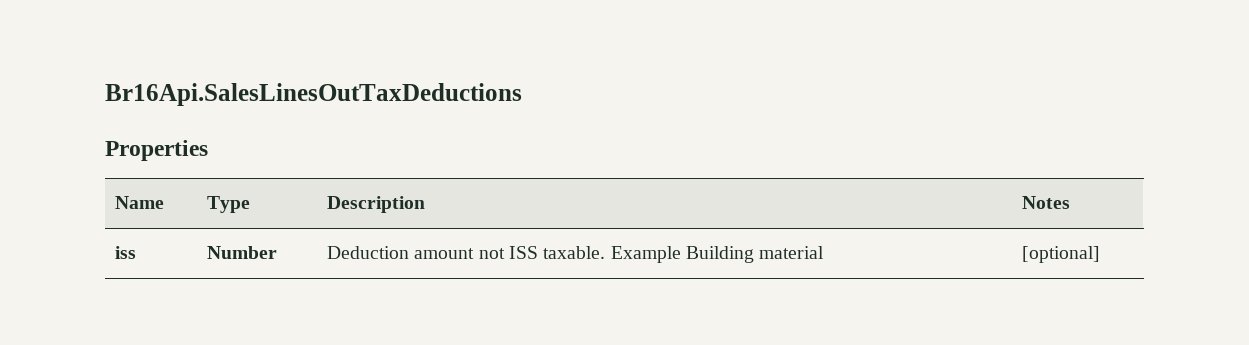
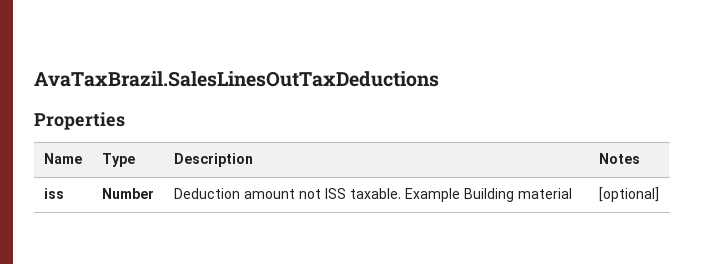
[105,83,522,106] Br16Api.SalesLinesOutTaxDeductions -> [34,71,439,87] AvaTaxBrazil.SalesLinesOutTaxDeductions

